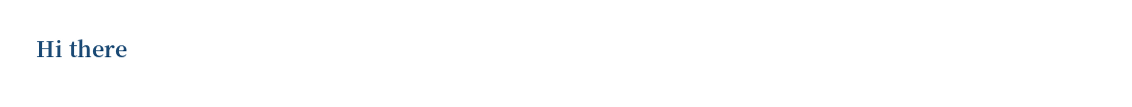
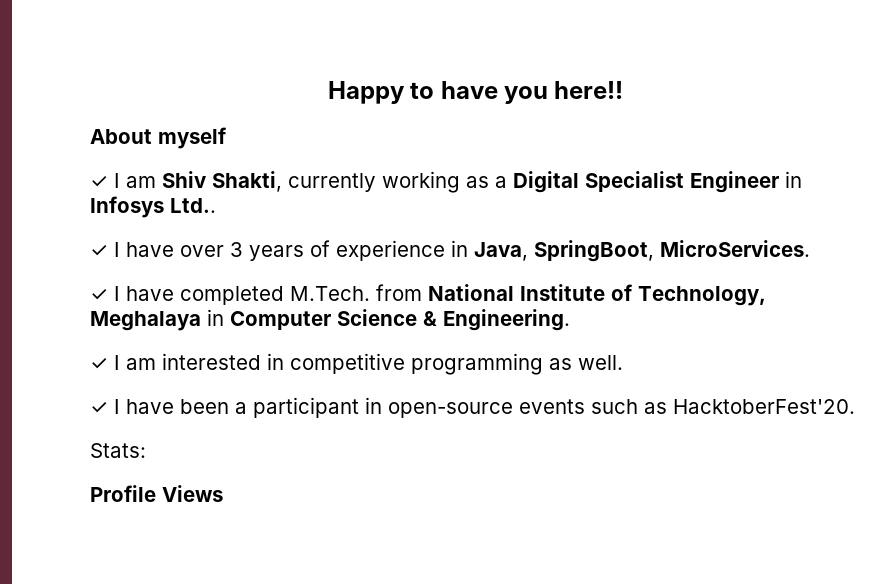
[35,39,128,58] Hi there -> [327,81,624,104] [90,127,226,149] [90,171,802,193] [90,196,216,218] [90,240,810,262] [90,284,766,306] [90,309,570,331] [90,353,623,375] [90,397,855,418] [90,443,146,458] [90,485,223,502] Happy to have you here!! // About myself // ✓ I am Shiv Shakti, currently working as a Digital Specialist Engineer in Infosys Ltd.. // ✓ I have over 3 years of experience in Java, SpringBoot, MicroServices. // ✓ I have completed M.Tech. from National Institute of Technology, Meghalaya in Computer Science & Engineering. // ✓ I am interested in competitive programming as well. // ✓ I have been a participant in open-source events such as HacktoberFest'20. // Stats: // Profile Views

